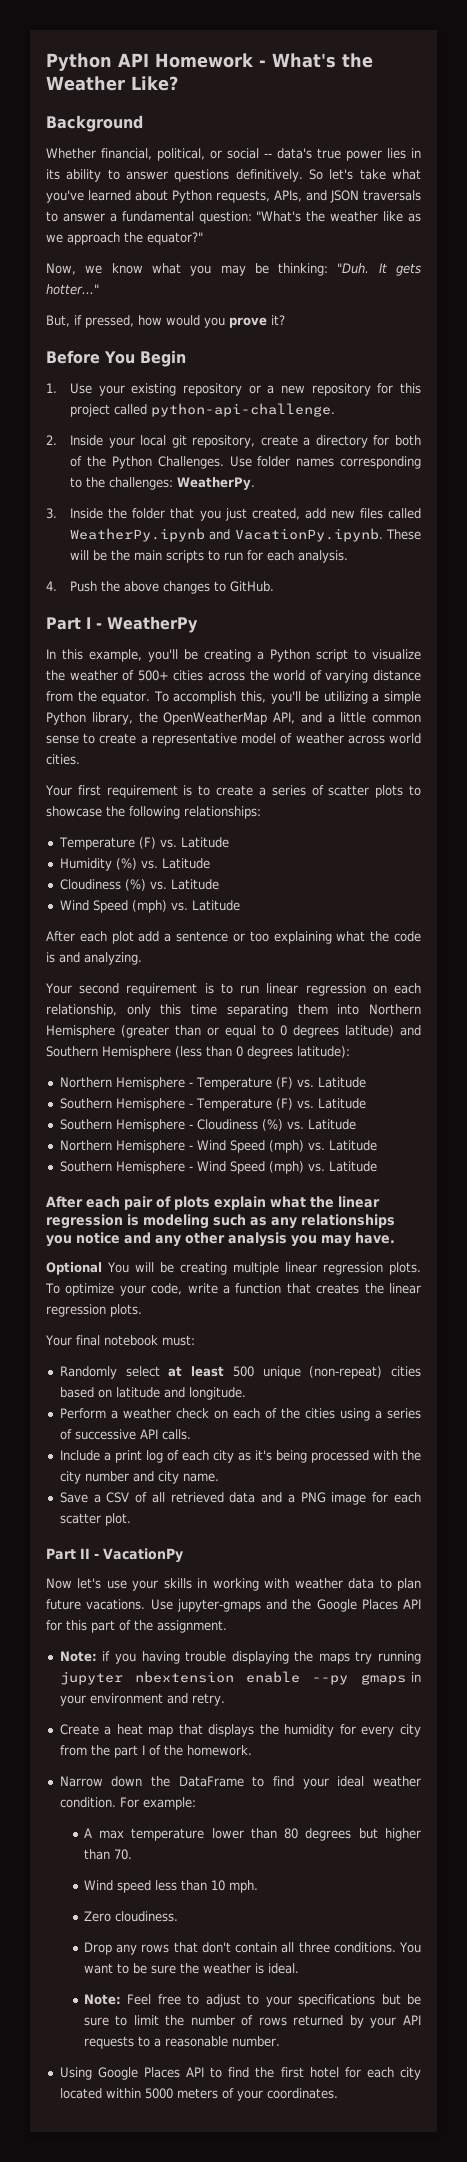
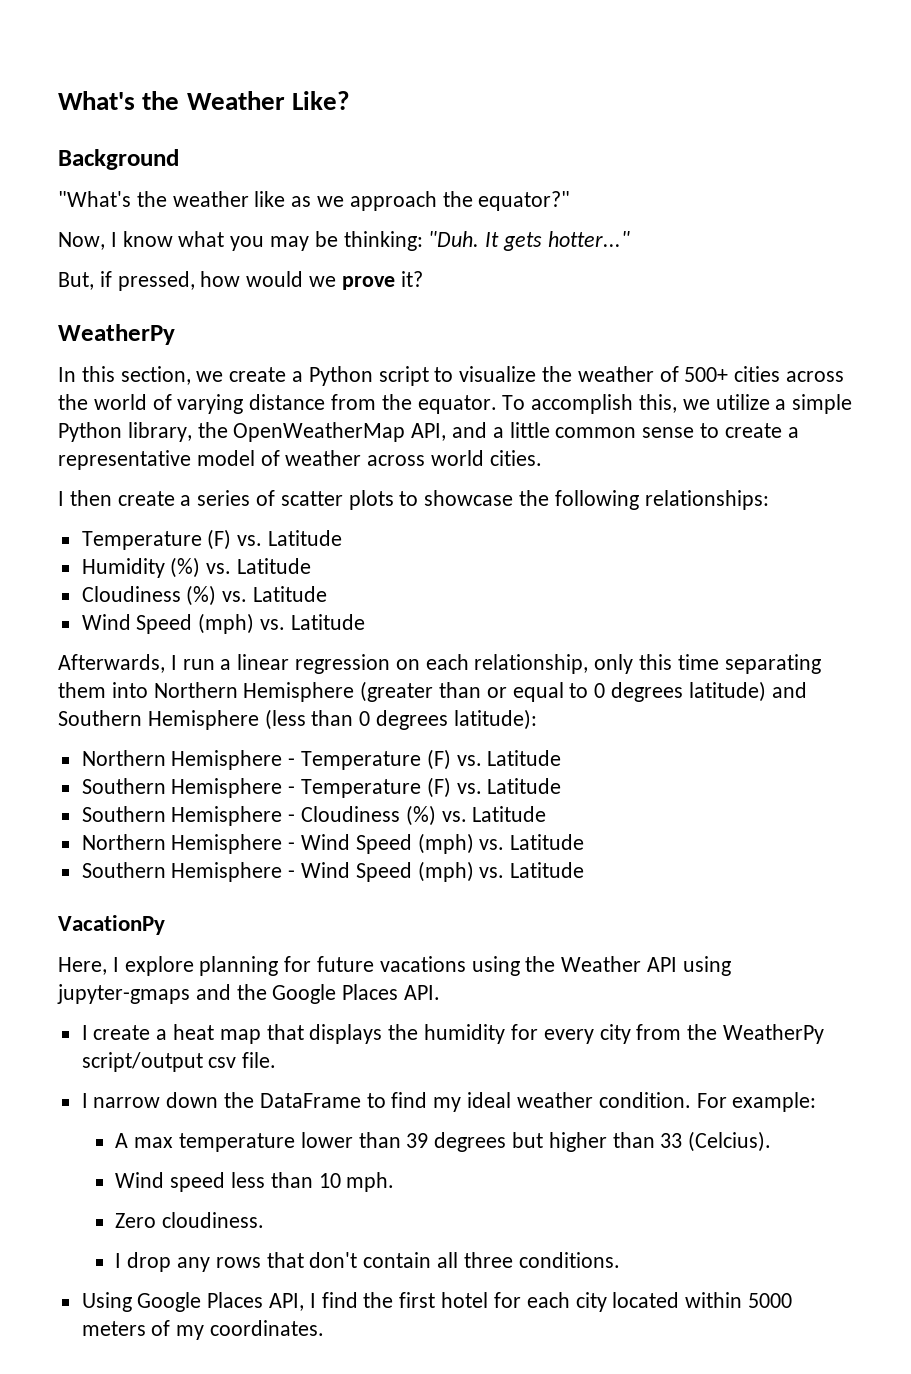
[46,53,266,71] Python API Homework - -> (58, 100) none
[46,148,421,161] [46,169,422,182] [46,190,421,203] [46,211,252,224] Whether financial, political, or social -- data's true power lies in its ability to answer questions definitively. So let's take what you've learned about Python requests, APIs, and JSON traversals to answer a fundamental question: -> (179, 159) none
[85,265,103,274] we -> [110,232,117,247] I
[204,317,225,328] you -> [309,276,337,287] we
[46,350,186,367] [46,383,421,396] [70,403,336,417] [46,435,422,448] [70,456,421,469] [70,477,256,490] [46,508,421,521] [70,528,421,542] [70,550,349,563] [46,581,275,594] [46,617,102,630] Before You Begin // 1. Use your existing repository or a new repository for this project called python-api-challenge. // 2. Inside your local git repository, create a directory for both of the Python Challenges. Use folder names corresponding to the challenges: WeatherPy. // 3. Inside the folder that you just created, add new files called WeatherPy.ipynb and VacationPy.ipynb. These will be the main scripts to run for each analysis. // 4. Push the above changes to GitHub. // Part I - -> (423, 279) none
[89,649,251,662] example, you'll be creating -> [120,366,287,385] section, we create
[270,691,368,704] you'll be utilizing -> [682,394,770,410] we utilize
[45,785,211,798] Your first requirement is to -> [58,490,112,506] I then
[46,931,421,944] [46,952,142,965] [45,983,260,996] After each plot add a sentence or too explaining what the code is and analyzing. // Your second requirement is to run -> [58,654,232,673] Afterwards, I run a
[46,1196,380,1210] [46,1214,395,1229] [46,1232,395,1247] [46,1262,421,1275] [45,1283,422,1296] [46,1304,142,1317] [45,1335,195,1346] [59,1366,421,1379] [59,1387,246,1400] [59,1408,421,1421] [59,1429,191,1440] [59,1450,421,1463] [59,1471,219,1484] [59,1492,421,1505] [59,1513,131,1526] [46,1548,183,1563] [46,1578,421,1591] [46,1599,173,1610] After each pair of plots explain what the linear regression is modeling such as any relationships you notice and any other analysis you may have. // Optional You will be creating multiple linear regression plots. To optimize your code, write a function that creates the linear regression plots. // Your final notebook must: // Randomly select at least 500 unique (non-repeat) cities based on latitude and longitude. // Perform a weather check on each of the cities using a series of successive API calls. // Include a print log of each city as it's being processed with the city number and city name. // Save a CSV of all retrieved data and a PNG image for each scatter plot. // Part II - VacationPy // Now let's use your skills in working with weather data to plan future vacations. Use -> [58,915,165,935] [58,956,731,976] VacationPy // Here, I explore planning for future vacations using the Weather API using
[403,1599,421,1609] [46,1620,227,1633] [59,1651,421,1664] [59,1671,422,1685] [59,1693,225,1706] [59,1724,99,1735] API for this part of the assignment. // Note: if you having trouble displaying the maps try running jupyter nbextension enable --py gmaps in your environment and retry. // Create -> [404,985,441,1000] [81,1025,151,1040] API. // I create
[113,1745,252,1758] [59,1776,103,1787] part I of the homework. // Narrow -> [722,1024,824,1044] [81,1052,277,1072] [81,1093,161,1108] WeatherPy script/output csv file. // I narrow
[302,1778,329,1789] your -> [433,1097,462,1112] my
[284,1828,299,1839] 80 -> [406,1133,429,1148] 39
[113,1849,132,1860] 70. -> [660,1131,772,1152] 33 (Celcius).
[83,1942,112,1955] Drop -> [115,1252,172,1272] I drop
[399,1942,422,1953] [83,1963,299,1974] [83,1994,421,2007] [83,2015,422,2028] [83,2036,280,2049] You want to be sure the weather is ideal. // Note: Feel free to adjust to your specifications but be sure to limit the number of rows returned by your API requests to a reasonable number. -> (620, 1260) none
[186,2067,223,2078] API to -> [269,1293,316,1311] API, I
[236,2090,263,2101] your -> [176,1325,205,1340] my

